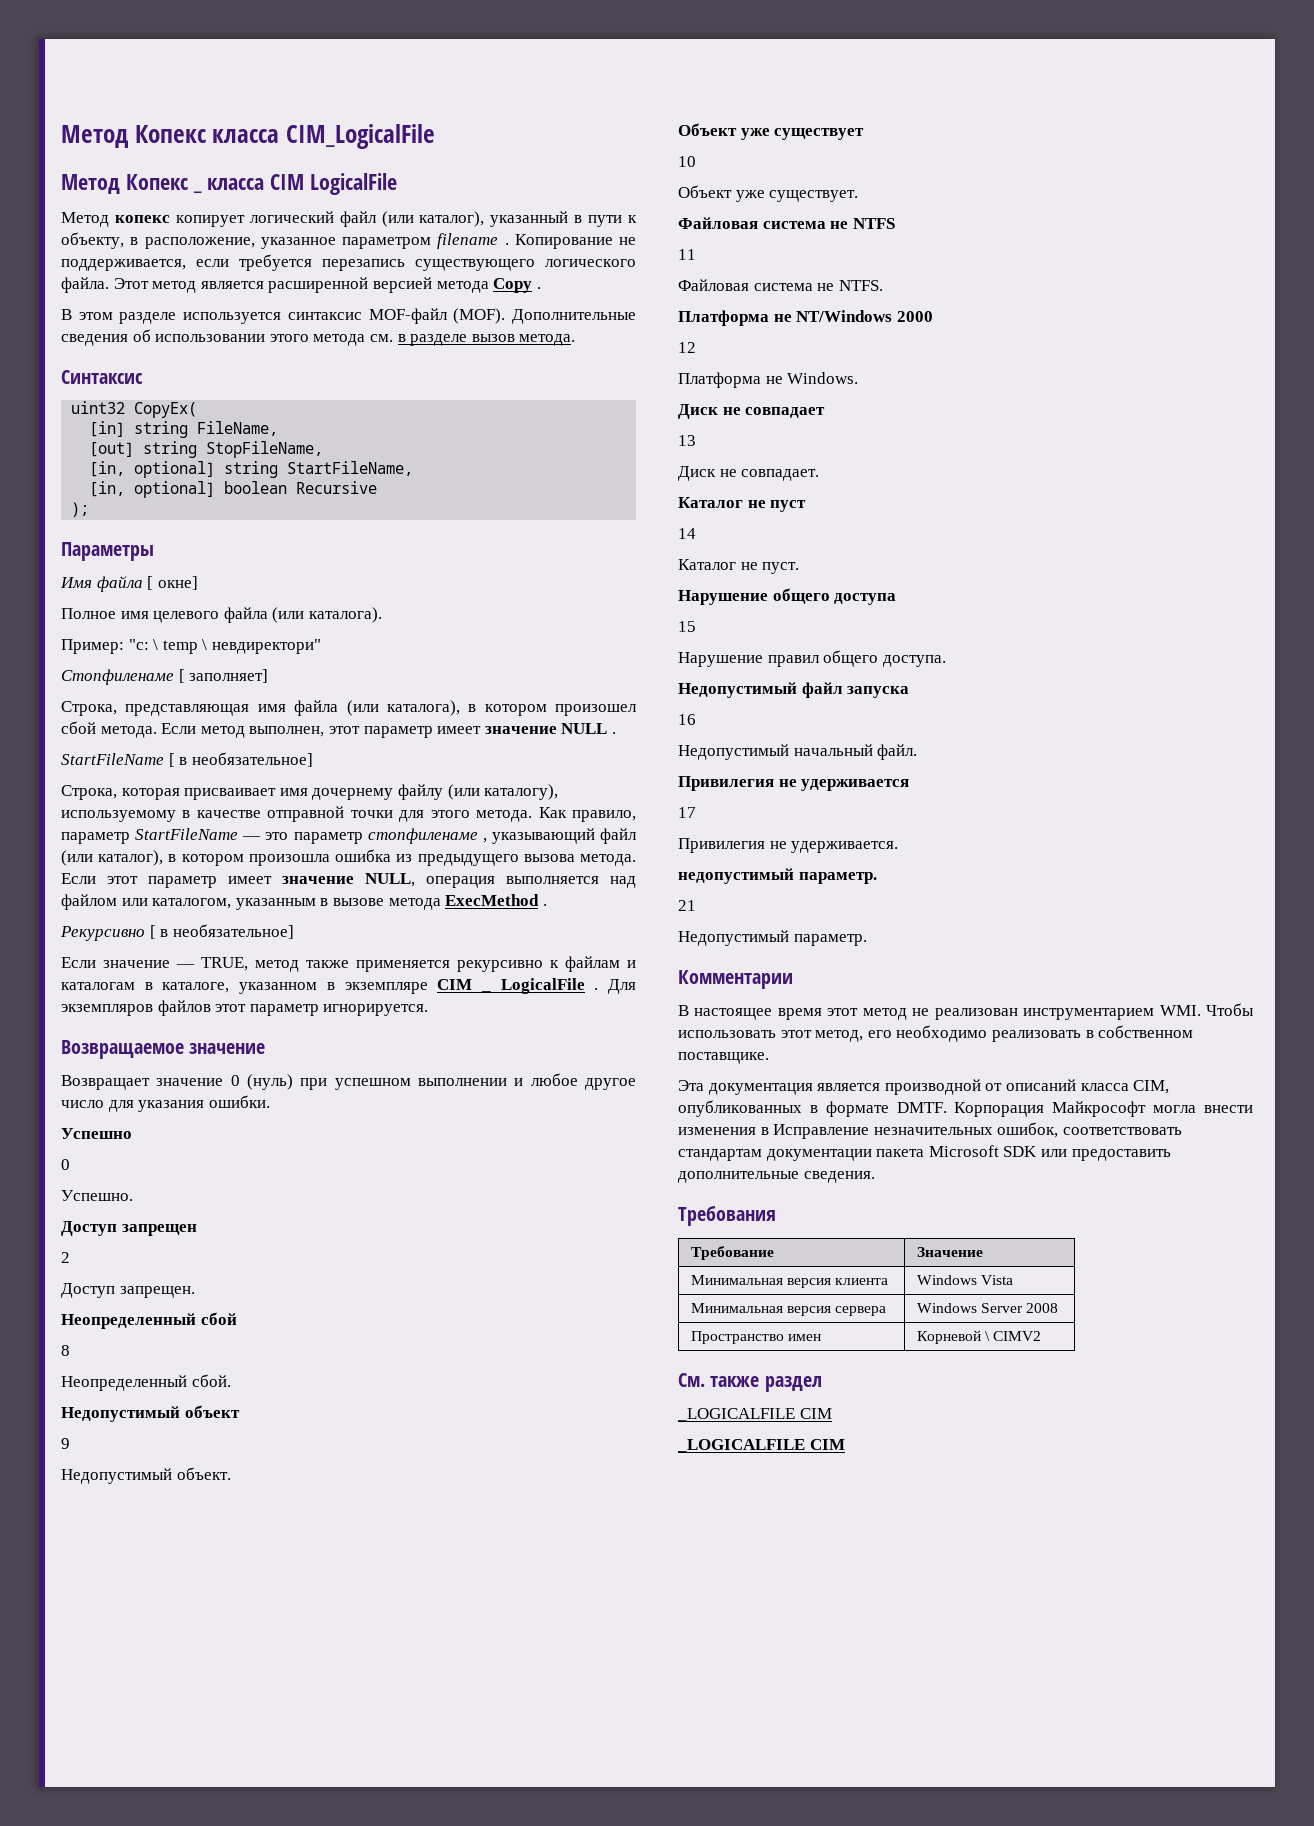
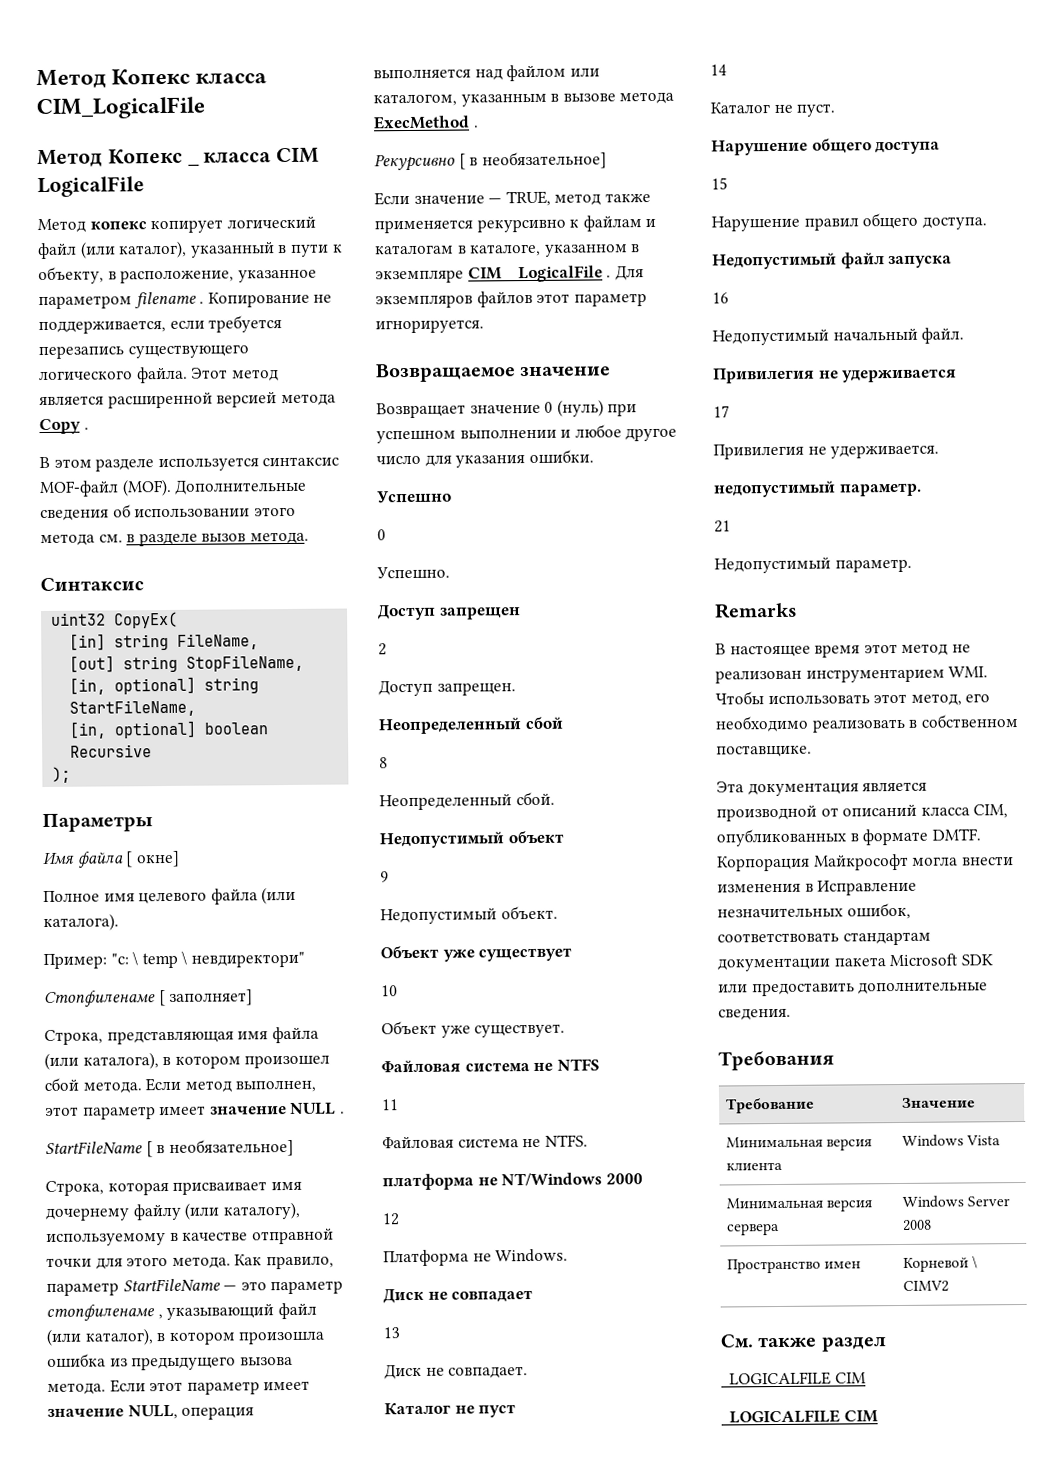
[678,310,769,326] Платформа -> [382,1173,474,1191] платформа
[678,970,793,989] Комментарии -> [714,602,798,619] Remarks

